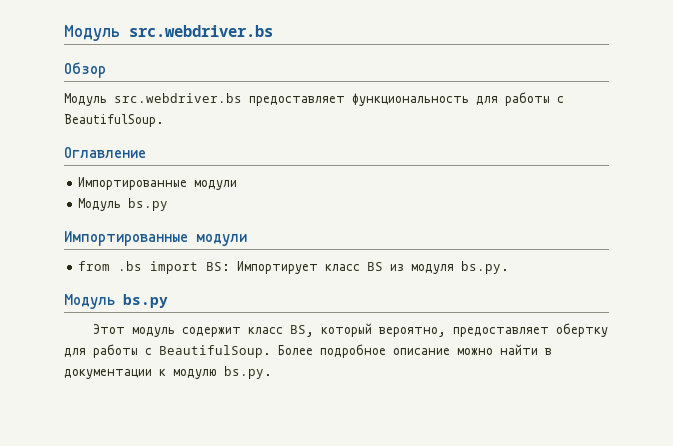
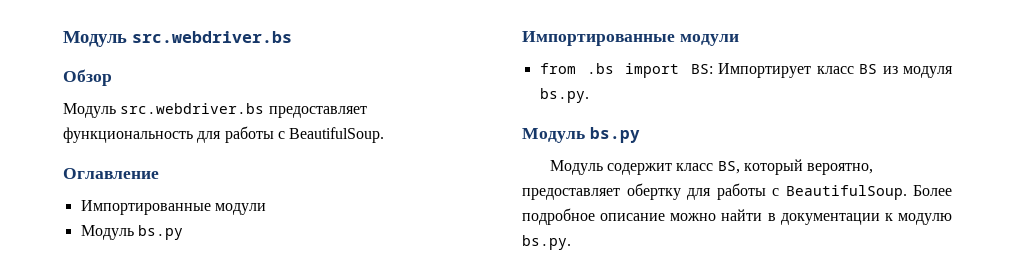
[93,324,176,337] Этот модуль -> [549,160,603,175] Модуль

